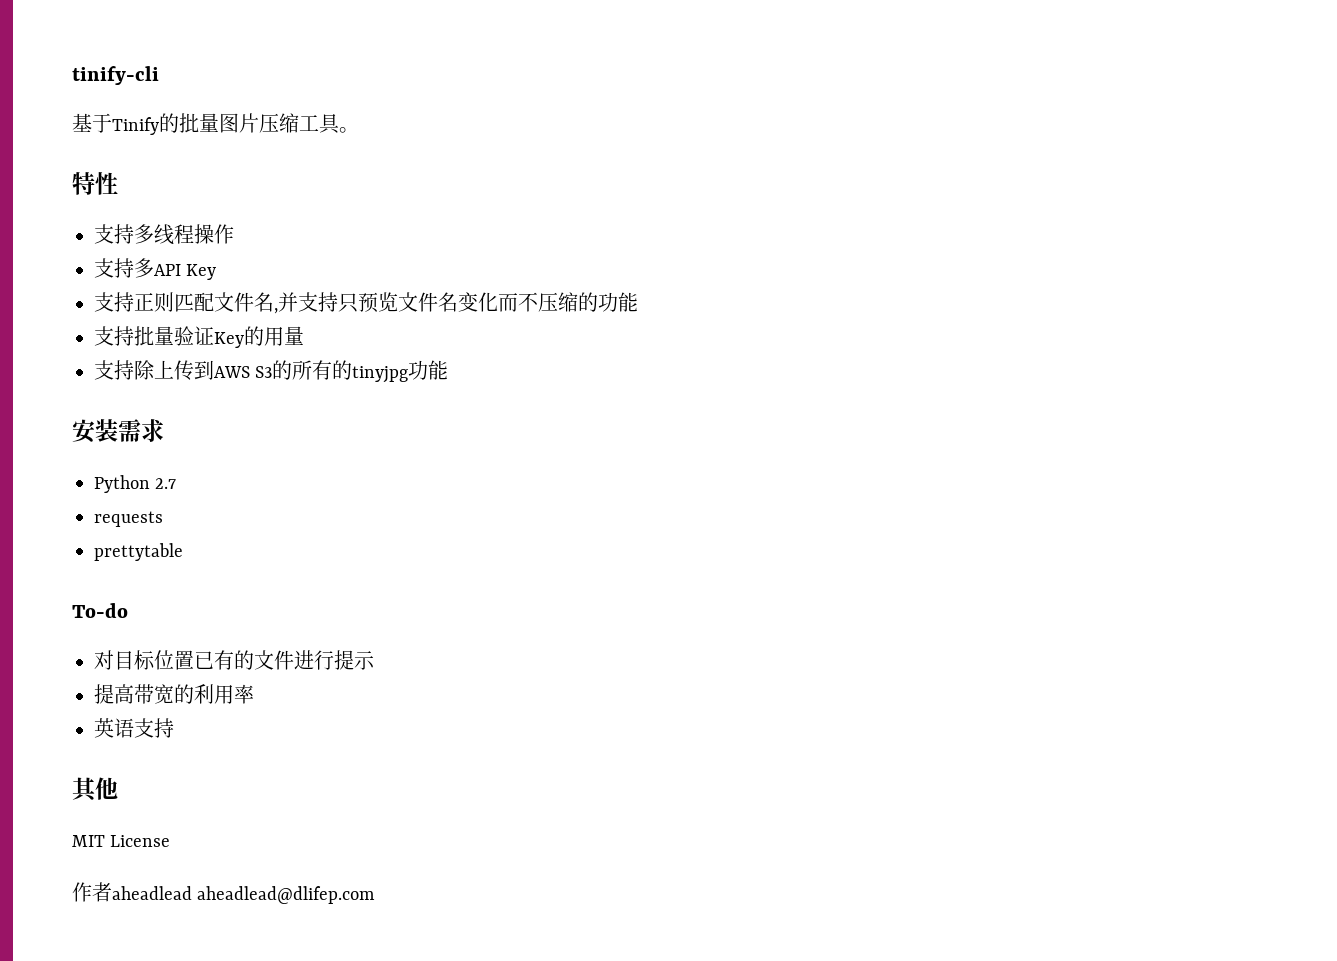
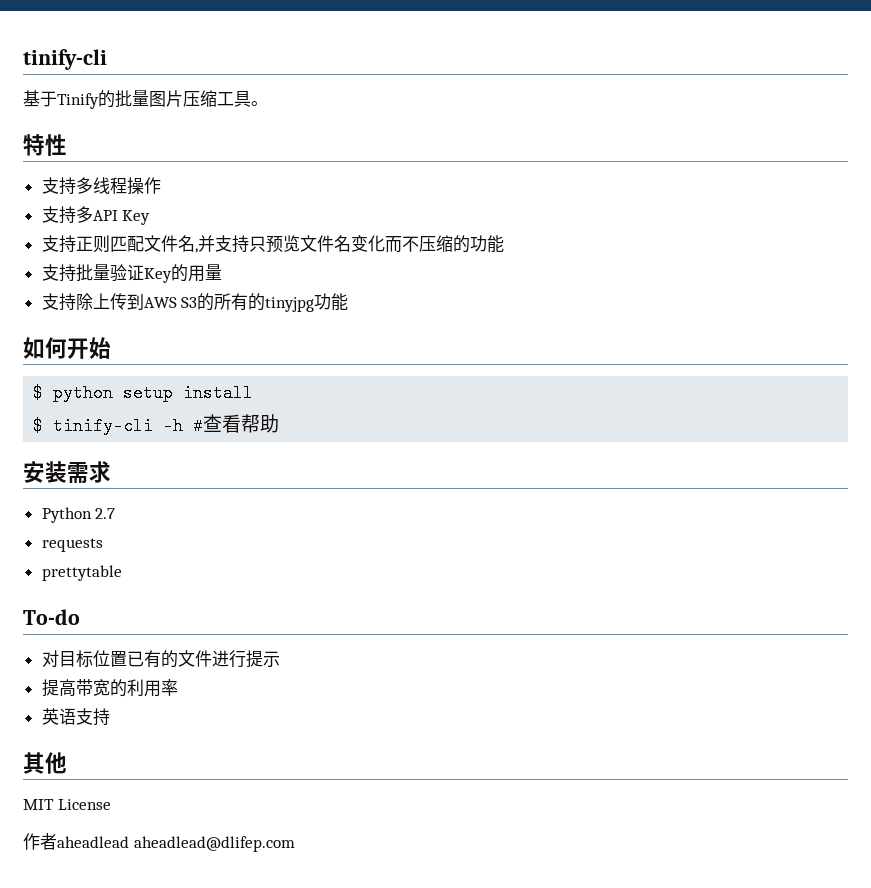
(449, 370) none -> [23,337,111,359] [33,384,254,402] [33,414,280,435] // 如何开始 // $ python setup install // $ tinify-cli -h #查看帮助

